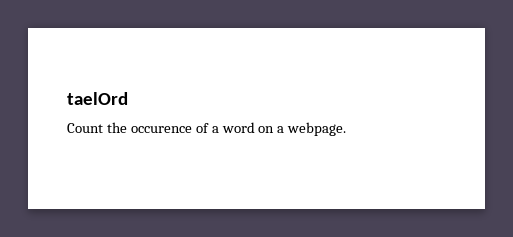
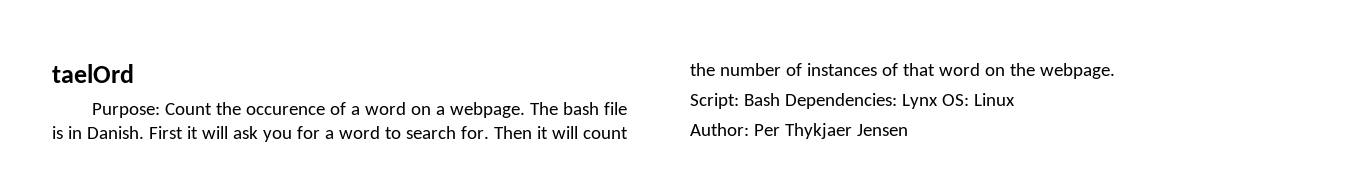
(128, 98) none -> [92,103,161,118] Purpose:
(347, 129) none -> [529,102,627,115] [52,126,628,142] [690,63,1115,79] [690,93,1015,109] [690,123,908,139] The bash file is in Danish. First it will ask you for a word to search for. Then it will count the number of instances of that word on the webpage. // Script: Bash Dependencies: Lynx OS: Linux // Author: Per Thykjaer Jensen

